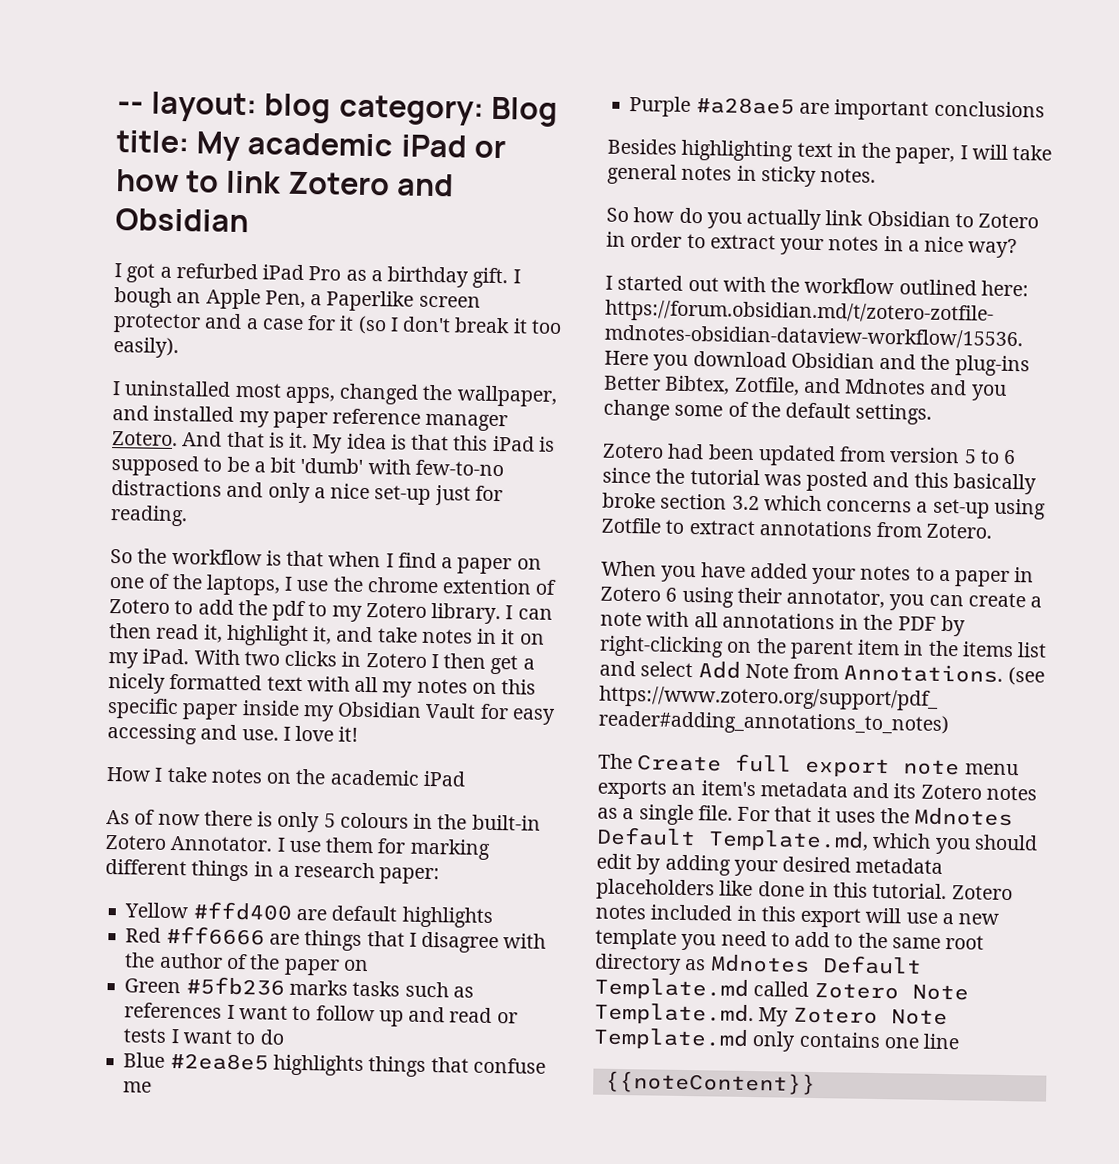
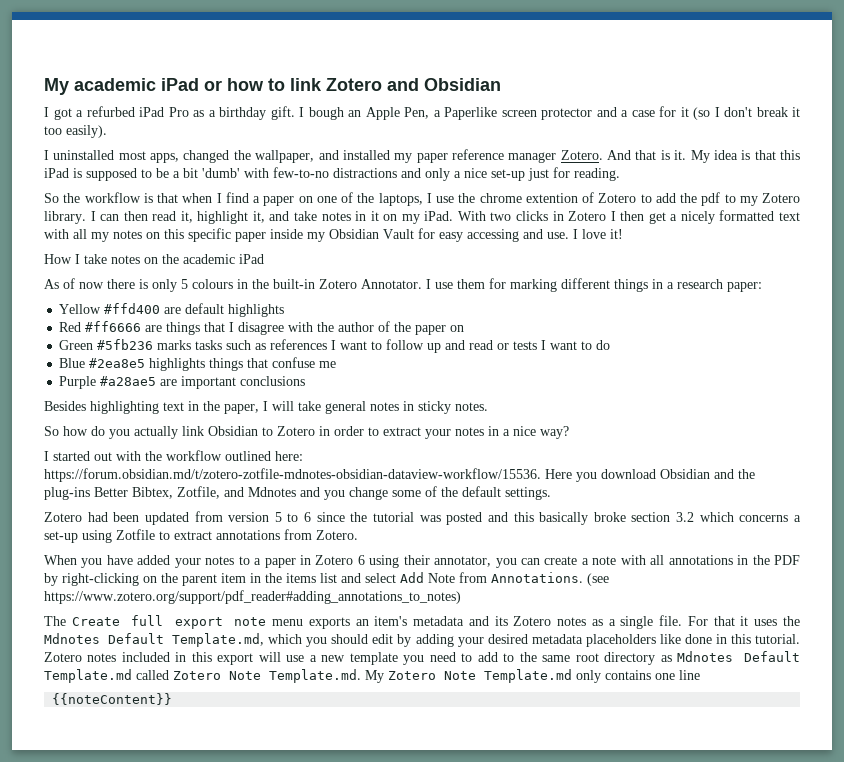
[117,91,558,127] [116,130,189,154] -- layout: blog category: Blog title: -> (44, 86) none

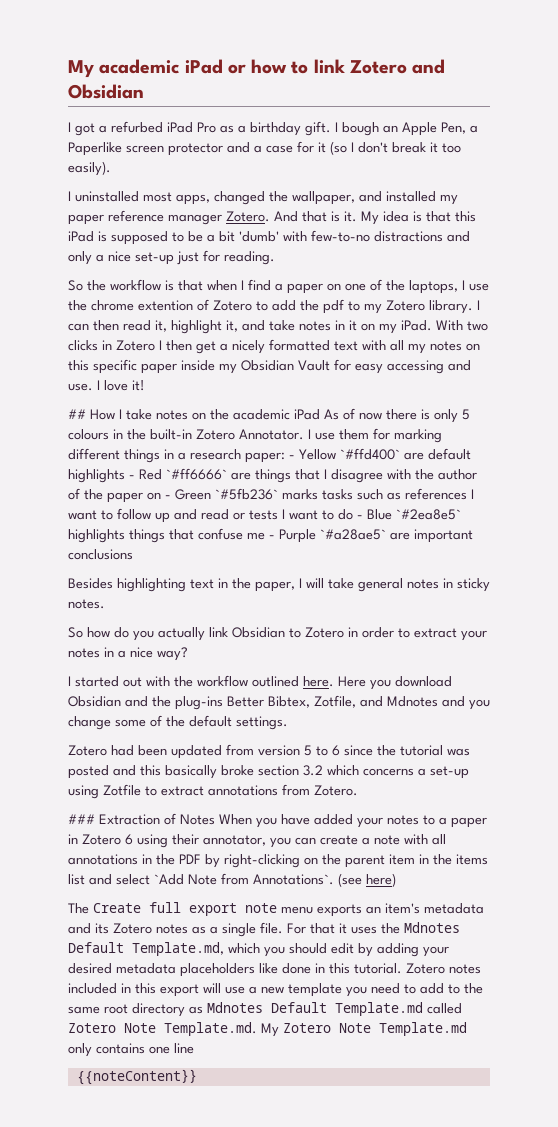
(623, 234) none -> [68,409,86,419] ##
(264, 259) // -> (320, 414) none
[59,303,161,314] // Yellow #ffd400 -> [289,448,400,460] - Yellow `#ffd400`
[59,321,142,332] // Red #ff6666 -> [129,468,227,480] - Red `#ff6666`
[59,339,154,350] // Green #5fb236 -> [165,488,278,500] - Green `#5fb236`
[59,358,146,368] // Blue #2ea8e5 -> [357,509,461,520] - Blue `#2ea8e5`
[59,376,157,389] // Purple #a28ae5 -> [269,529,386,543] - Purple `#a28ae5`
[275,451,303,461] [44,468,541,482] here: https://forum.obsidian.md/t/zotero-zotfile-mdnotes-obsidian-dataview-workflow/15536. -> [303,676,334,687] here.
(358, 535) none -> [68,813,215,825] ### Extraction of Notes
[400,572,424,583] Add -> [154,874,184,885] `Add
[491,572,609,586] [44,590,461,604] Annotations. (see https://www.zotero.org/support/pdf_reader#adding_annotations_to_notes) -> [253,873,396,887] Annotations`. (see here)

